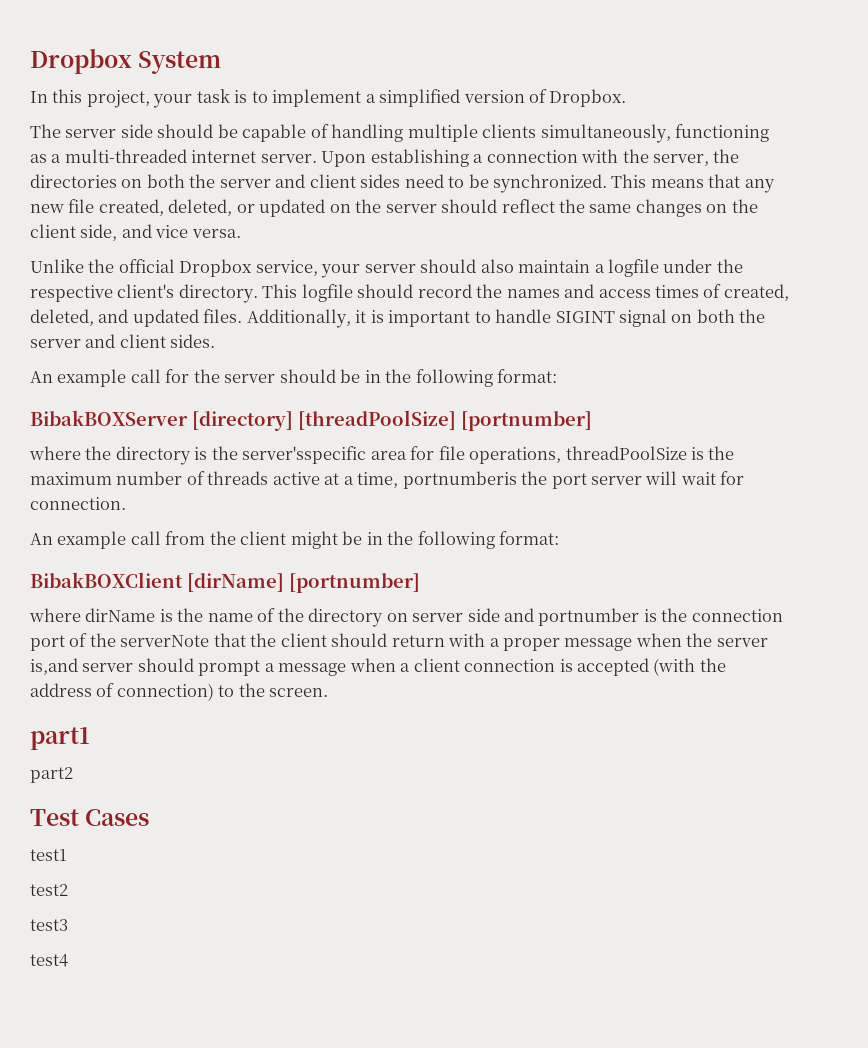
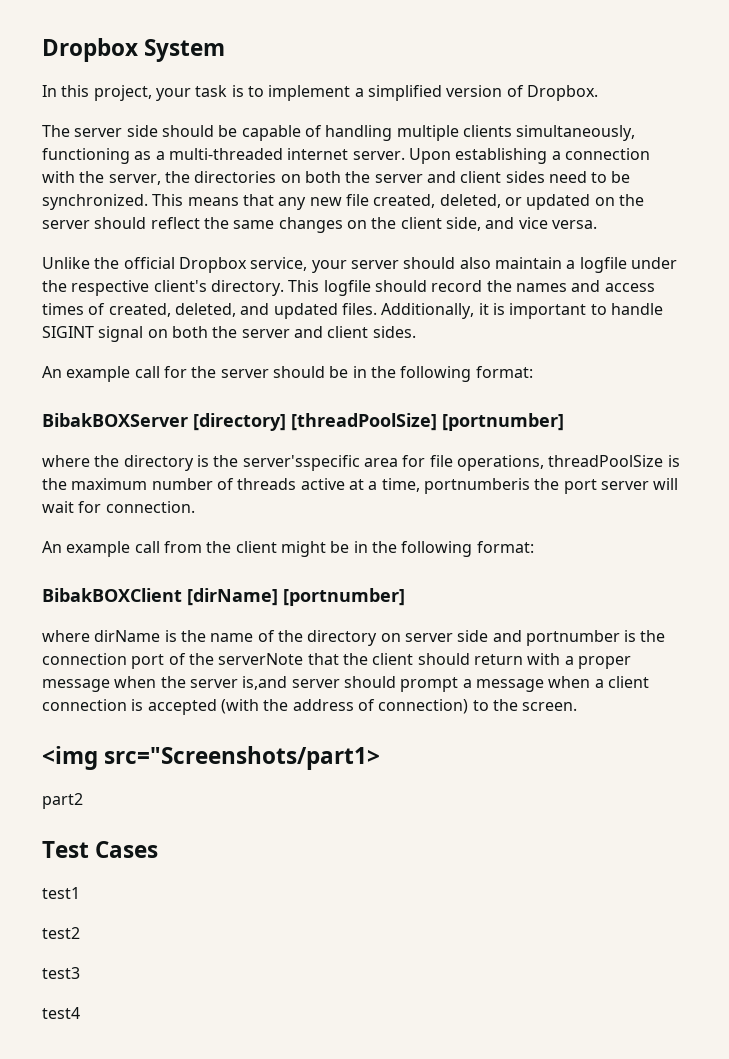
[30,727,90,750] part1 -> [42,746,381,770] <img src="Screenshots/part1>

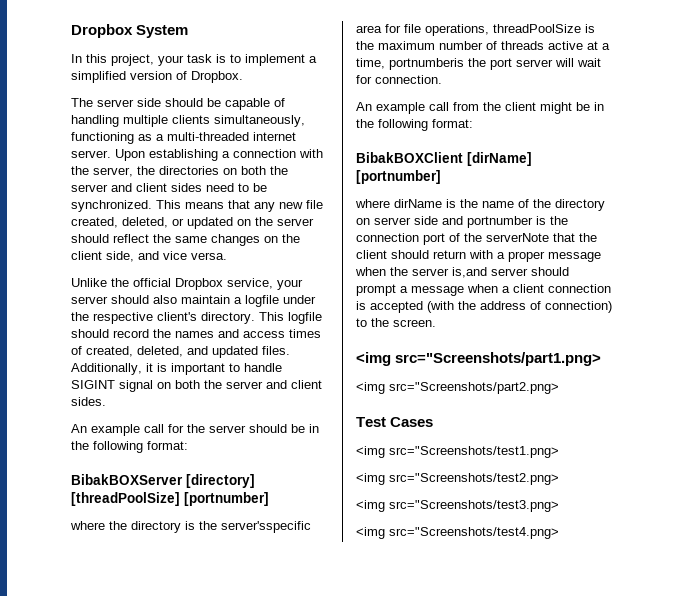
[104,746,381,770] [42,793,83,809] src="Screenshots/part1> // part2 -> [395,352,602,366] [356,382,559,394] src="Screenshots/part1.png> // <img src="Screenshots/part2.png>
[42,887,80,899] [42,927,80,939] [42,967,80,979] [42,1007,80,1019] test1 // test2 // test3 // test4 -> [356,446,559,458] [356,473,559,485] [356,500,559,512] [356,527,559,539] <img src="Screenshots/test1.png> // <img src="Screenshots/test2.png> // <img src="Screenshots/test3.png> // <img src="Screenshots/test4.png>

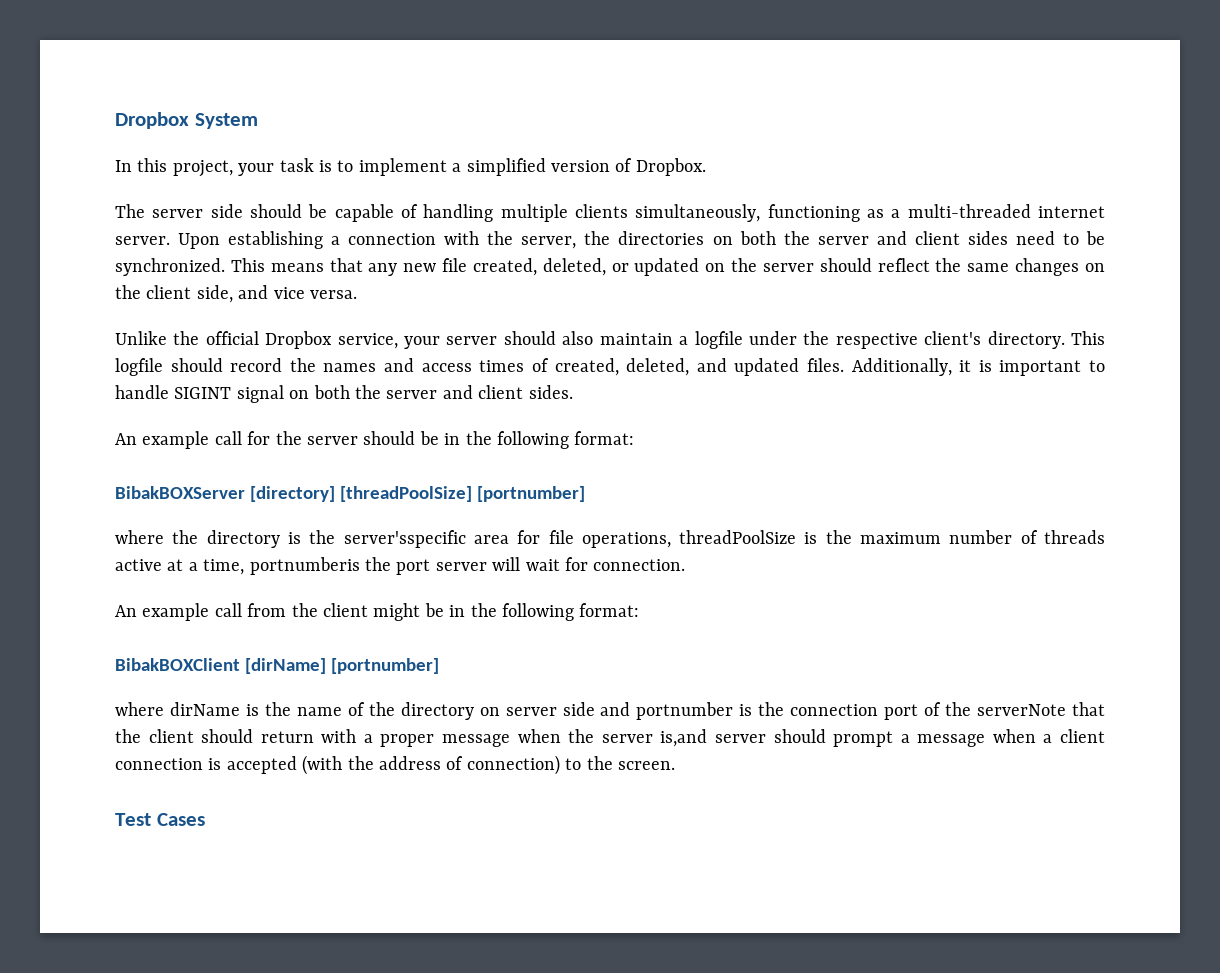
[356,352,602,366] [356,382,559,394] [356,417,434,427] [356,446,559,458] [356,473,559,485] [356,500,559,512] [356,527,559,539] <img src="Screenshots/part1.png> // <img src="Screenshots/part2.png> // Test Cases // <img src="Screenshots/test1.png> // <img src="Screenshots/test2.png> // <img src="Screenshots/test3.png> // <img src="Screenshots/test4.png> -> [115,813,205,826] Test Cases

